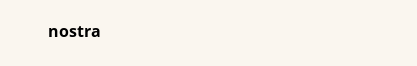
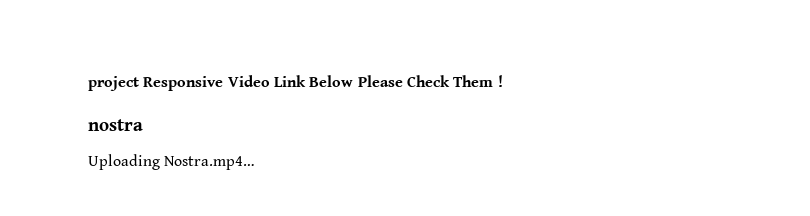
(48, 31) none -> [88,75,503,91] project Responsive Video Link Below Please Check Them ! //
(101, 31) none -> [88,154,256,170] // Uploading Nostra.mp4…

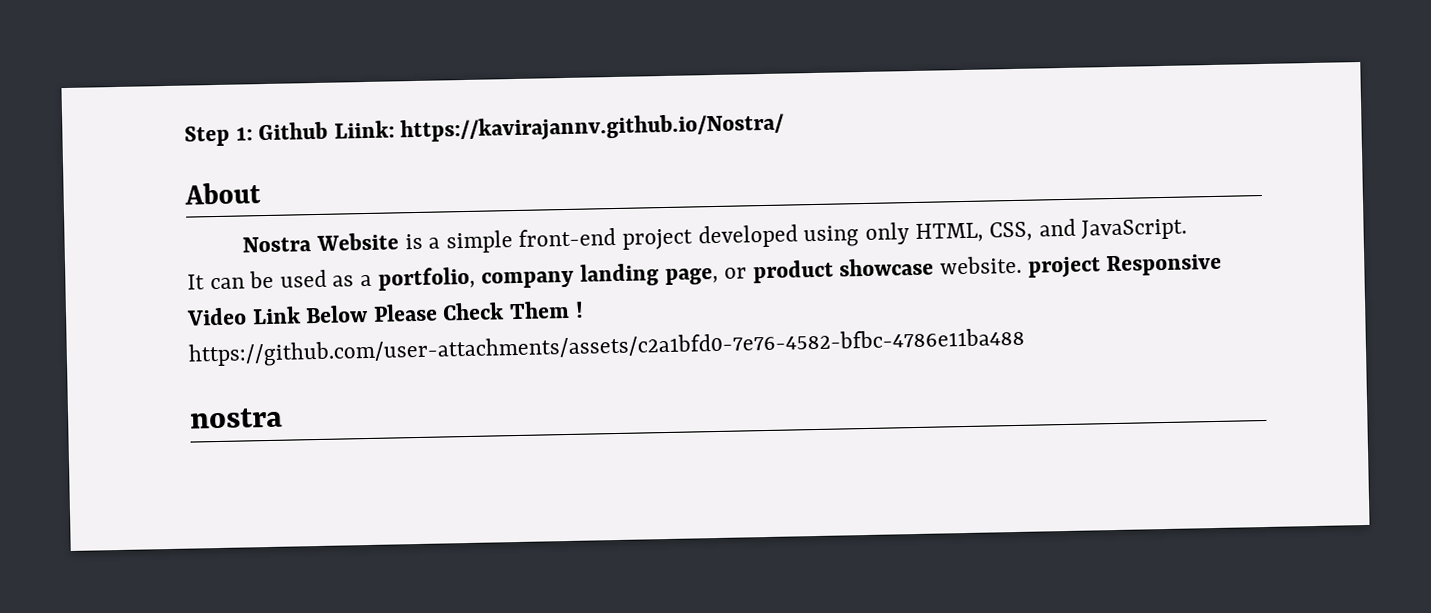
(88, 83) none -> [184,112,785,147] [184,182,261,205] [242,218,1188,254] [187,255,1022,291] Step 1: Github Liink: https://kavirajannv.github.io/Nostra/ // About // Nostra Website is a simple front-end project developed using only HTML, CSS, and JavaScript. // It can be used as a portfolio, company landing page, or product showcase website.
(503, 81) none -> [188,327,1025,368] https://github.com/user-attachments/assets/c2a1bfd0-7e76-4582-bfbc-4786e11ba488
[88,154,256,170] // Uploading Nostra.mp4… -> (283, 418) none

